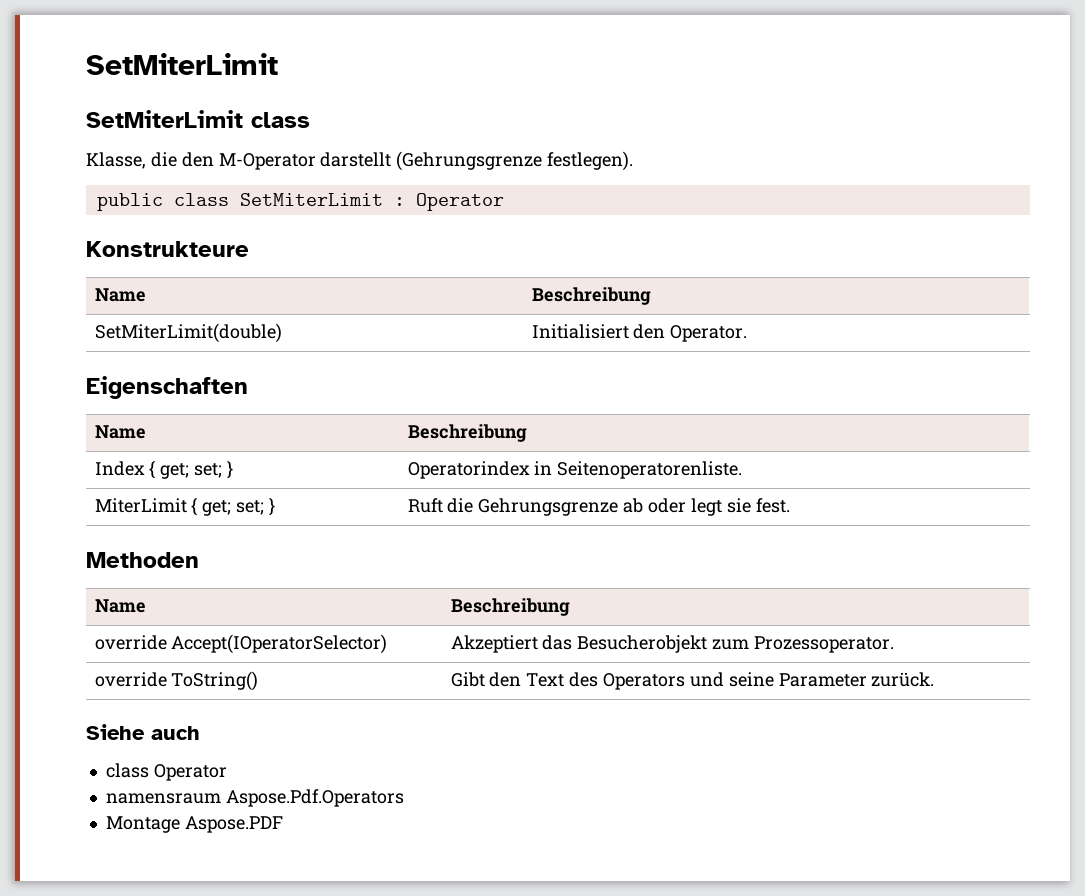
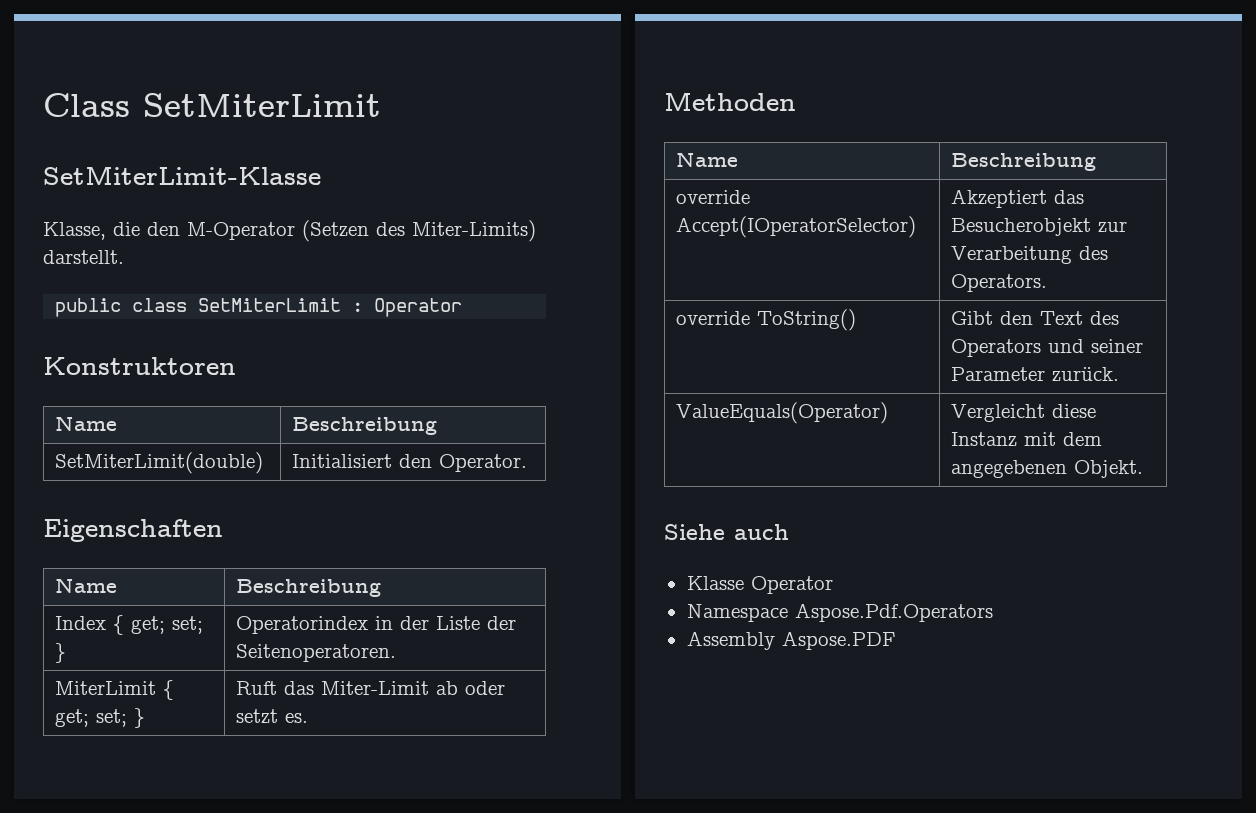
(86, 64) none -> [43,93,130,117] Class
[86,110,310,128] SetMiterLimit class -> [43,166,321,185] SetMiterLimit-Klasse
[320,151,634,171] darstellt (Gehrungsgrenze festlegen). -> [302,220,536,242] [43,250,124,264] (Setzen des Miter-Limits) darstellt.
[86,241,249,257] Konstrukteure -> [43,357,236,375] Konstruktoren
[557,461,743,479] Seitenoperatorenliste. -> [400,616,517,630] [236,644,397,662] der Liste der Seitenoperatoren.
[447,498,790,516] die Gehrungsgrenze ab oder legt sie fest. -> [284,681,506,695] [236,709,309,724] das Miter-Limit ab oder setzt es.
[712,636,894,653] zum Prozessoperator. -> [1098,221,1128,233] [951,246,1109,264] [951,274,1048,292] zur Verarbeitung des Operators.
[728,672,774,687] seine -> [1091,339,1144,353] seiner
(935, 679) none -> [676,402,889,424] [951,404,1097,422] [951,432,1103,447] [951,460,1144,478] // ValueEquals(Operator) | Vergleicht diese Instanz mit dem angegebenen Objekt.
[105,763,227,781] [105,793,221,804] class Operator // namensraum -> [686,576,833,594] [686,604,788,622] Klasse Operator // Namespace
[105,816,180,833] Montage -> [686,631,775,650] Assembly

